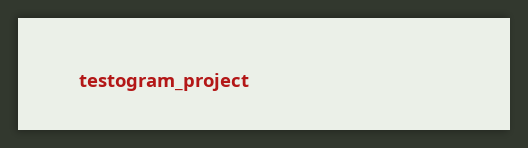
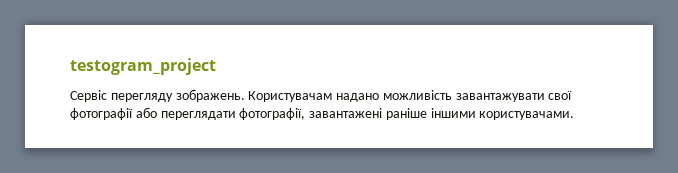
(249, 82) none -> [70,89,573,102] [70,107,575,120] // Cервіс перегляду зображень. Користувачам надано можливість завантажувати свої фотографії або переглядати фотографії, завантажені раніше іншими користувачами.

